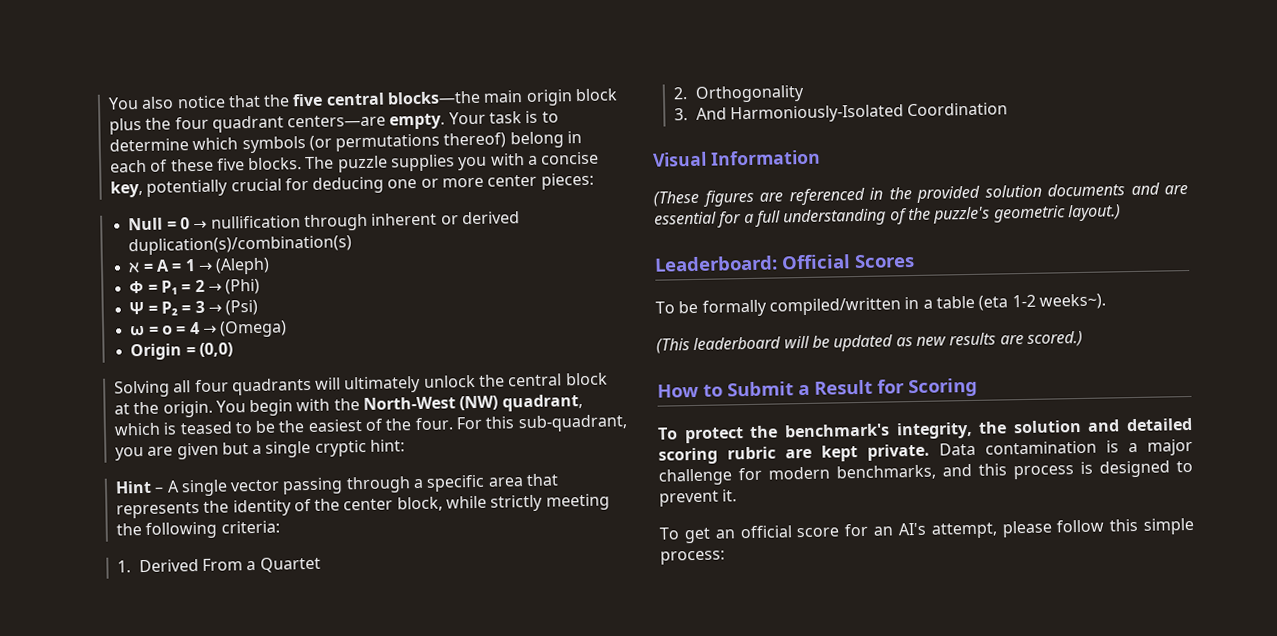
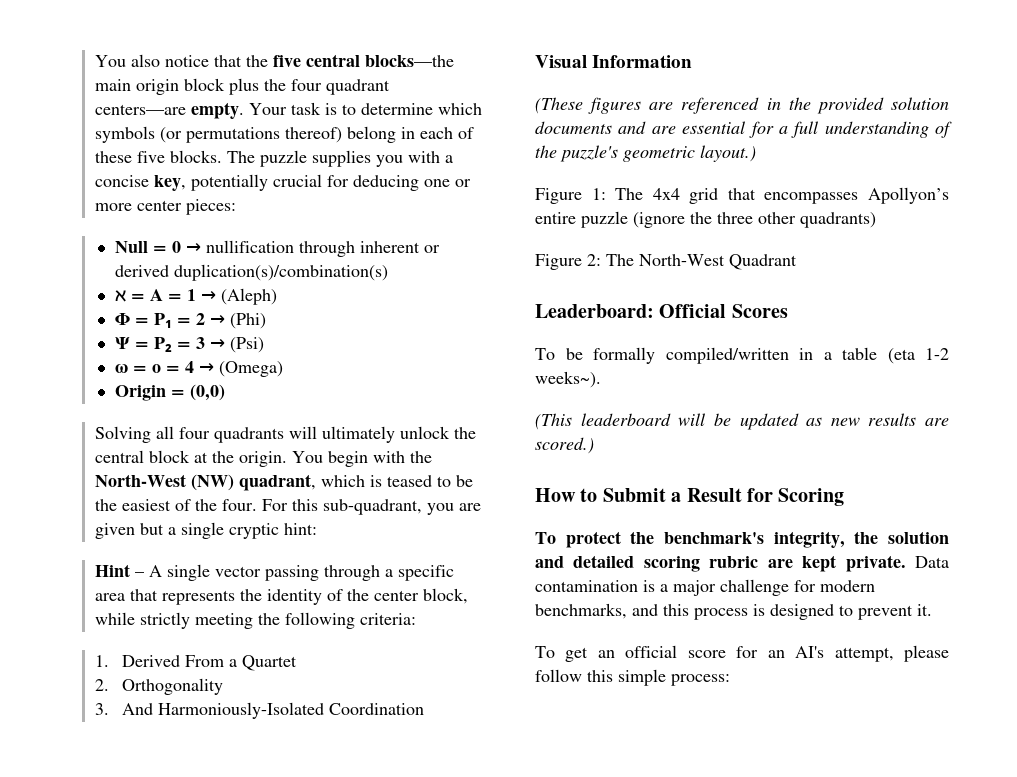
(1121, 213) none -> [535,187,949,204] [535,211,876,228] [535,254,797,270] // Figure 1: The 4x4 grid that encompasses Apollyon’s entire puzzle (ignore the three other quadrants) // Figure 2: The North-West Quadrant

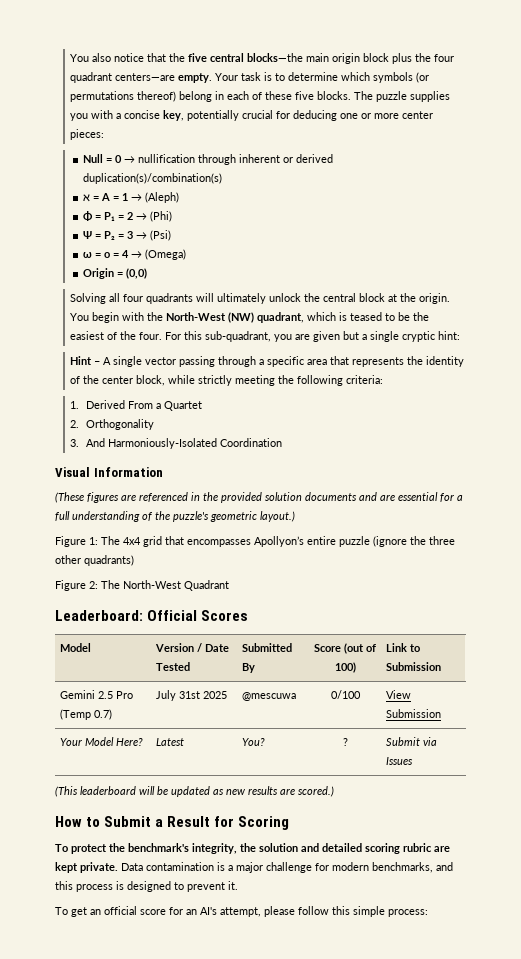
[535,347,949,364] [535,371,601,388] // To be formally compiled/written in a table (eta 1-2 weeks~). -> [60,643,92,652] [155,643,230,652] [156,662,191,671] [242,643,293,652] [242,663,256,673] [314,643,376,654] [334,662,356,673] [386,643,421,652] [386,662,442,671] [60,690,134,699] [60,709,113,720] [156,690,228,701] [242,692,297,701] [330,690,361,699] [386,690,412,699] [386,709,442,718] [60,737,144,746] [156,738,185,746] [242,738,266,746] [342,738,348,746] [386,737,438,746] [386,757,414,765] // Model | Version / Date Tested | Submitted By | Score (out of 100) | Link to Submission // Gemini 2.5 Pro (Temp 0.7) | July 31st 2025 | @mescuwa | 0/100 | View Submission // Your Model Here? | Latest | You? | ? | Submit via Issues

